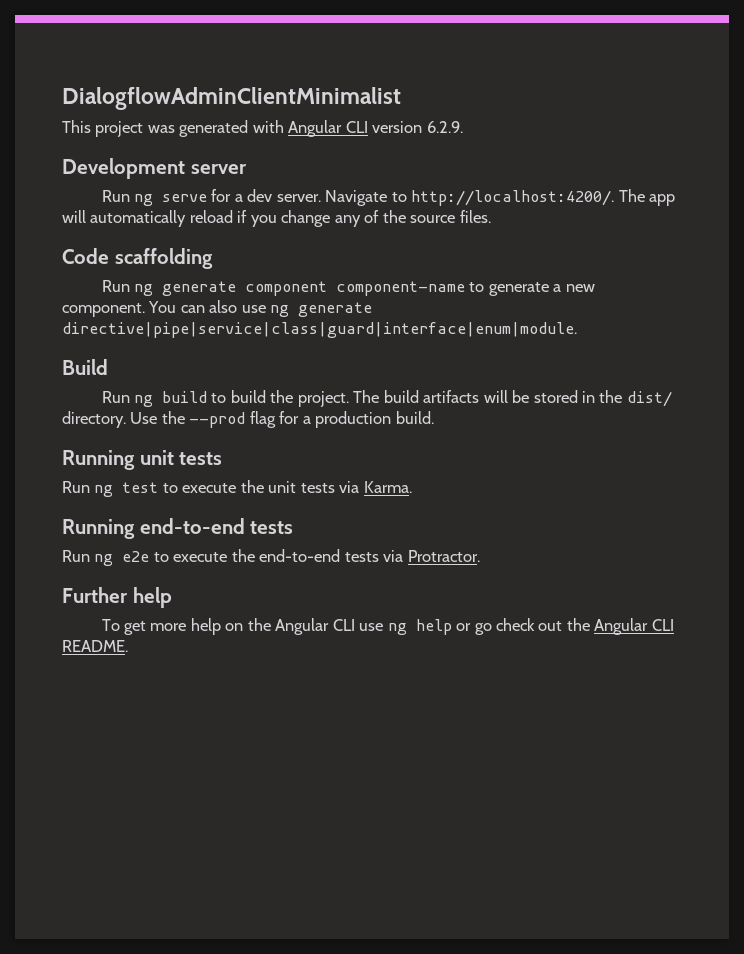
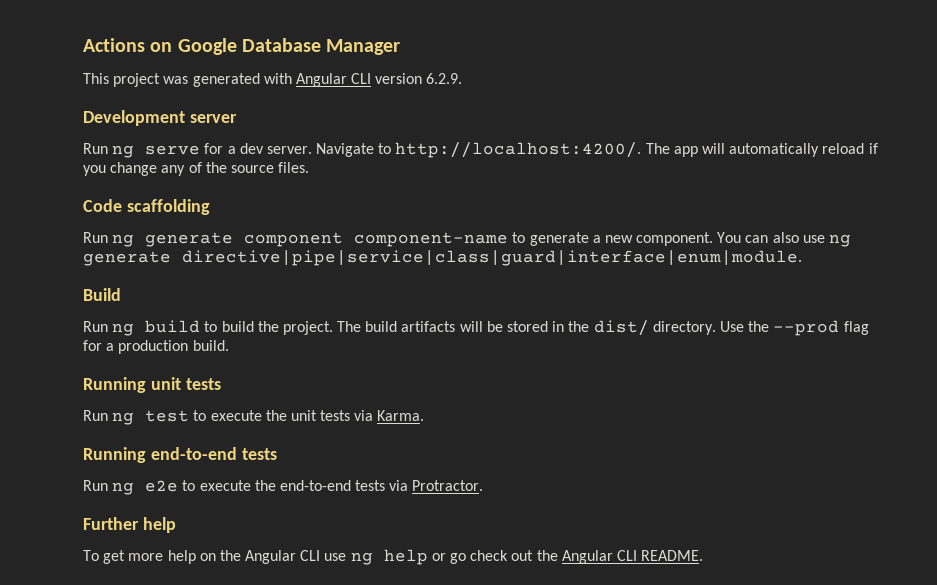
[62,87,401,110] DialogflowAdminClientMinimalist -> [83,38,401,55] Actions on Google Database Manager

